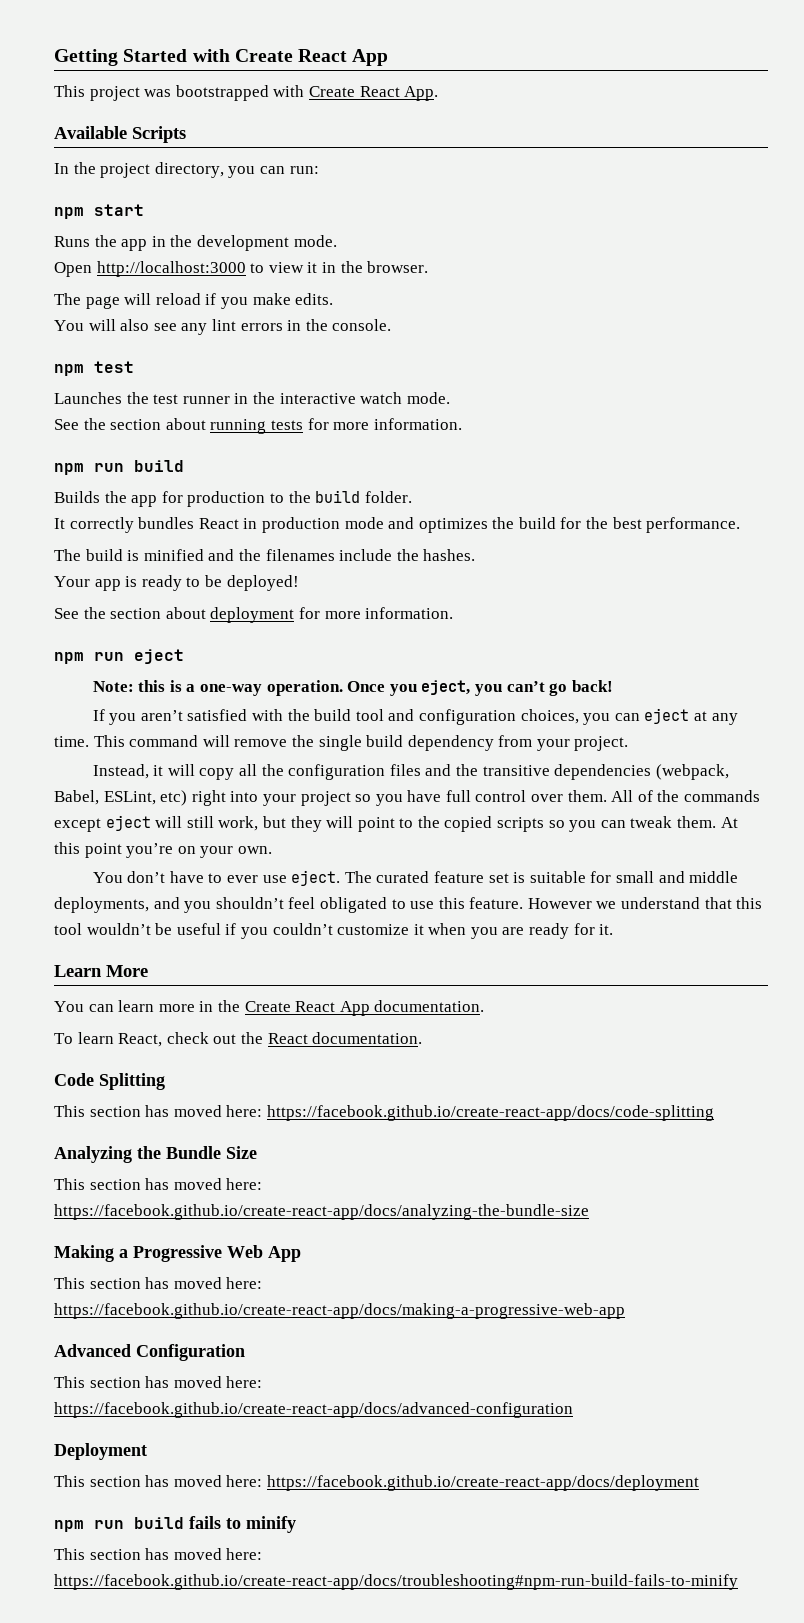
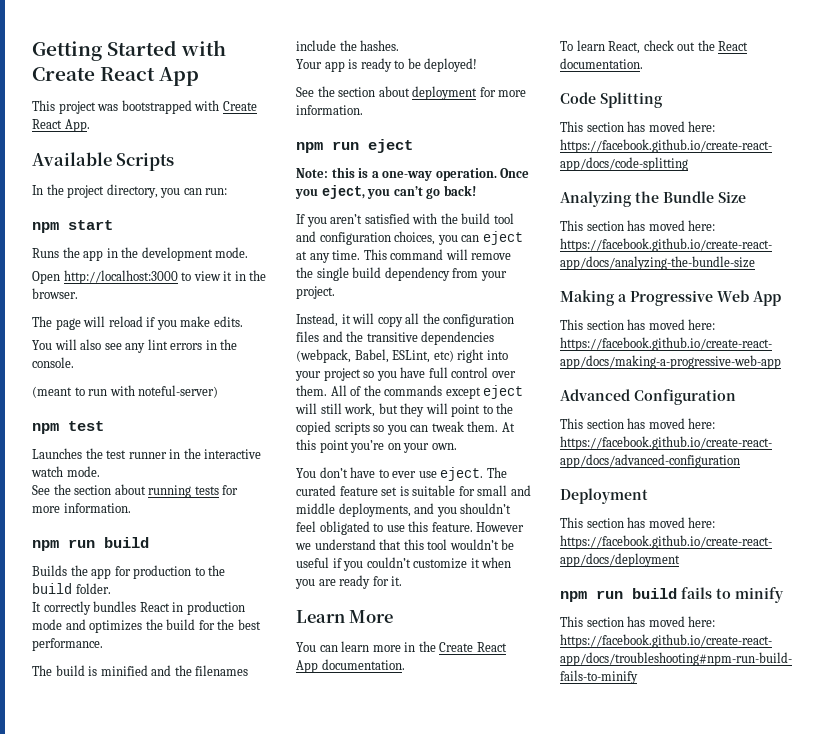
(392, 325) none -> [32,385,219,398] // (meant to run with noteful-server)

